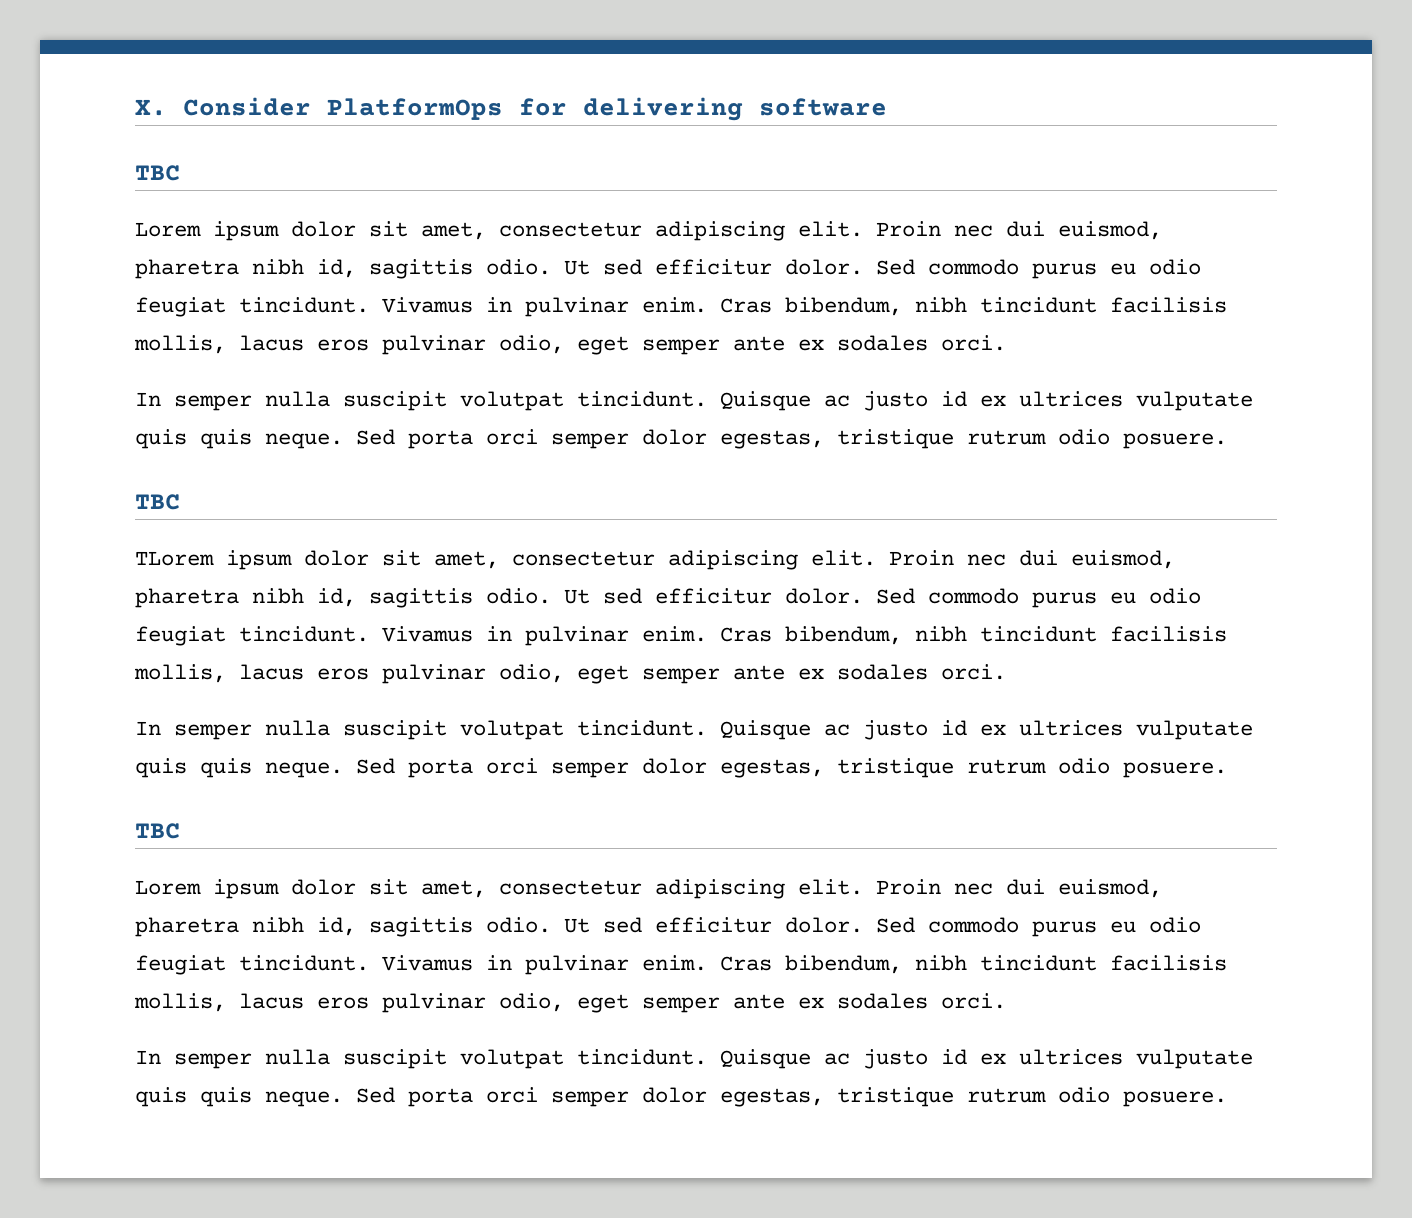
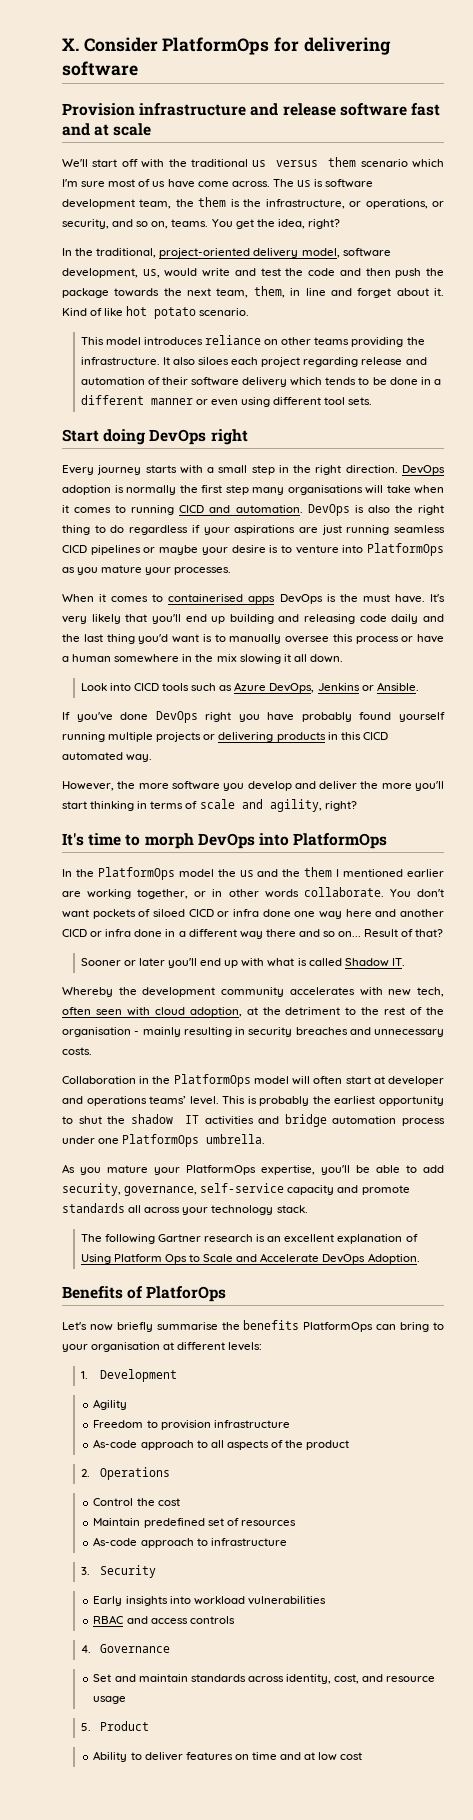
[135,165,180,181] [135,221,1162,241] [135,259,1201,279] [135,297,1227,317] [134,335,1006,355] [135,391,1253,411] [135,429,1227,449] [135,494,180,510] [135,550,1175,570] [135,588,1201,608] [135,626,1227,646] [134,664,1006,684] [135,720,1253,740] [135,758,1227,778] [135,823,180,839] [135,879,1162,899] [135,917,1201,937] [135,955,1227,975] [134,993,1006,1013] [135,1049,1253,1069] [135,1087,1227,1107] TBC // Lorem ipsum dolor sit amet, consectetur adipiscing elit. Proin nec dui euismod, pharetra nibh id, sagittis odio. Ut sed efficitur dolor. Sed commodo purus eu odio feugiat tincidunt. Vivamus in pulvinar enim. Cras bibendum, nibh tincidunt facilisis mollis, lacus eros pulvinar odio, eget semper ante ex sodales orci. // In semper nulla suscipit volutpat tincidunt. Quisque ac justo id ex ultrices vulputate quis quis neque. Sed porta orci semper dolor egestas, tristique rutrum odio posuere. // TBC // TLorem ipsum dolor sit amet, consectetur adipiscing elit. Proin nec dui euismod, pharetra nibh id, sagittis odio. Ut sed efficitur dolor. Sed commodo purus eu odio feugiat tincidunt. Vivamus in pulvinar enim. Cras bibendum, nibh tincidunt facilisis mollis, lacus eros pulvinar odio, eget semper ante ex sodales orci. // In semper nulla suscipit volutpat tincidunt. Quisque ac justo id ex ultrices vulputate quis quis neque. Sed porta orci semper dolor egestas, tristique rutrum odio posuere. // TBC // Lorem ipsum dolor sit amet, consectetur adipiscing elit. Proin nec dui euismod, pharetra nibh id, sagittis odio. Ut sed efficitur dolor. Sed commodo purus eu odio feugiat tincidunt. Vivamus in pulvinar enim. Cras bibendum, nibh tincidunt facilisis mollis, lacus eros pulvinar odio, eget semper ante ex sodales orci. // In semper nulla suscipit volutpat tincidunt. Quisque ac justo id ex ultrices vulputate quis quis neque. Sed porta orci semper dolor egestas, tristique rutrum odio posuere. -> [62,103,440,116] [62,123,152,136] [62,157,444,168] [62,179,374,188] [62,197,445,209] [62,219,340,229] [62,248,391,258] [62,268,444,278] [62,286,445,298] [62,306,250,319] [80,335,425,347] [80,357,427,367] [80,377,441,387] [80,395,373,407] [62,429,248,445] [62,465,445,475] [62,485,444,495] [62,504,444,516] [62,525,445,535] [62,543,444,556] [62,565,232,575] [62,594,445,604] [62,614,444,624] [62,634,444,644] [62,654,343,664] [80,682,419,693] [62,711,445,723] [62,732,388,742] [62,752,153,762] [62,781,445,791] [62,799,357,812] [62,833,388,849] [62,867,445,880] [62,887,444,899] [62,909,445,919] [62,929,444,939] [80,958,405,968] [62,987,445,997] [62,1007,445,1017] [62,1027,444,1037] [62,1047,92,1055] [62,1074,445,1087] [62,1096,444,1106] [62,1114,445,1127] [62,1134,266,1147] [62,1164,444,1175] [62,1183,410,1196] [62,1203,308,1215] [80,1234,418,1244] [80,1253,420,1264] [62,1286,227,1302] [62,1320,444,1332] [62,1342,263,1352] [80,1369,177,1382] [93,1399,128,1410] [93,1420,290,1430] [93,1439,350,1450] [80,1467,170,1480] [93,1498,180,1506] [93,1518,296,1528] [93,1537,287,1548] [80,1565,156,1578] [93,1596,326,1606] [93,1615,235,1624] [80,1644,170,1653] [93,1674,436,1684] [93,1696,127,1704] [80,1721,149,1731] [93,1751,363,1762] Provision infrastructure and release software fast and at scale // We'll start off with the traditional us versus them scenario which I'm sure most of us have come across. The us is software development team, the them is the infrastructure, or operations, or security, and so on, teams. You get the idea, right? // In the traditional, project-oriented delivery model, software development, us, would write and test the code and then push the package towards the next team, them, in line and forget about it. Kind of like hot potato scenario. // This model introduces reliance on other teams providing the infrastructure. It also siloes each project regarding release and automation of their software delivery which tends to be done in a different manner or even using different tool sets. // Start doing DevOps right // Every journey starts with a small step in the right direction. DevOps adoption is normally the first step many organisations will take when it comes to running CICD and automation. DevOps is also the right thing to do regardless if your aspirations are just running seamless CICD pipelines or maybe your desire is to venture into PlatformOps as you mature your processes. // When it comes to containerised apps DevOps is the must have. It's very likely that you'll end up building and releasing code daily and the last thing you'd want is to manually oversee this process or have a human somewhere in the mix slowing it all down. // Look into CICD tools such as Azure DevOps, Jenkins or Ansible. // If you've done DevOps right you have probably found yourself running multiple projects or delivering products in this CICD automated way. // However, the more software you develop and deliver the more you'll start thinking in terms of scale and agility, right? // It's time to morph DevOps into PlatformOps // In the PlatformOps model the us and the them I mentioned earlier are working together, or in other words collaborate. You don't want pockets of siloed CICD or infra done one way here and another CICD or infra done in a different way there and so on... Result of that? // Sooner or later you'll end up with what is called Shadow IT. // Whereby the development community accelerates with new tech, often seen with cloud adoption, at the detriment to the rest of the organisation - mainly resulting in security breaches and unnecessary costs. // Collaboration in the PlatformOps model will often start at developer and operations teams’ level. This is probably the earliest opportunity to shut the shadow IT activities and bridge automation process under one PlatformOps umbrella. // As you mature your PlatformOps expertise, you'll be able to add security, governance, self-service capacity and promote standards all across your technology stack. // The following Gartner research is an excellent explanation of Using Platform Ops to Scale and Accelerate DevOps Adoption. // Benefits of PlatforOps // Let's now briefly summarise the benefits PlatformOps can bring to your organisation at different levels: // 1. Development // Agility // Freedom to provision infrastructure // As-code approach to all aspects of the product // 2. Operations // Control the cost // Maintain predefined set of resources // As-code approach to infrastructure // 3. Security // Early insights into workload vulnerabilities // RBAC and access controls // 4. Governance // Set and maintain standards across identity, cost, and resource usage // 5. Product // Ability to deliver features on time and at low cost

